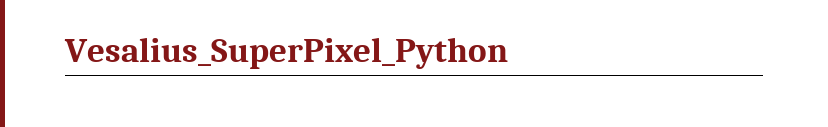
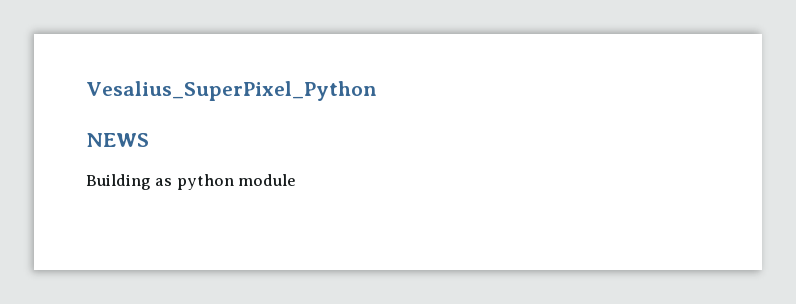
(508, 53) none -> [86,133,149,147] [86,174,297,190] // NEWS // Building as python module

